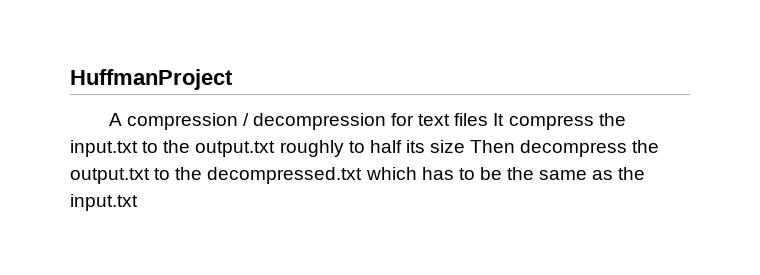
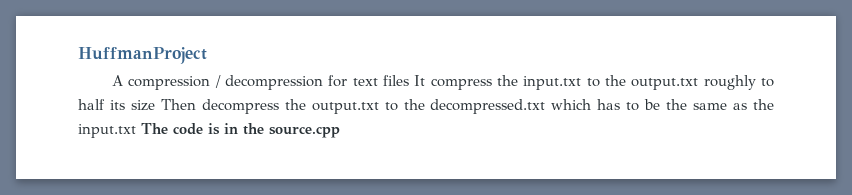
(138, 202) none -> [141,123,340,138] The code is in the source.cpp

